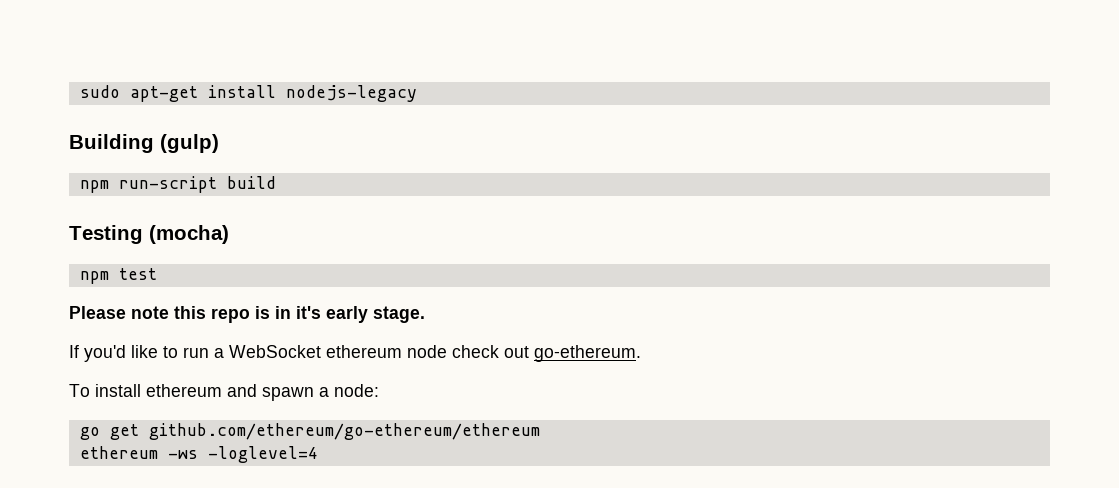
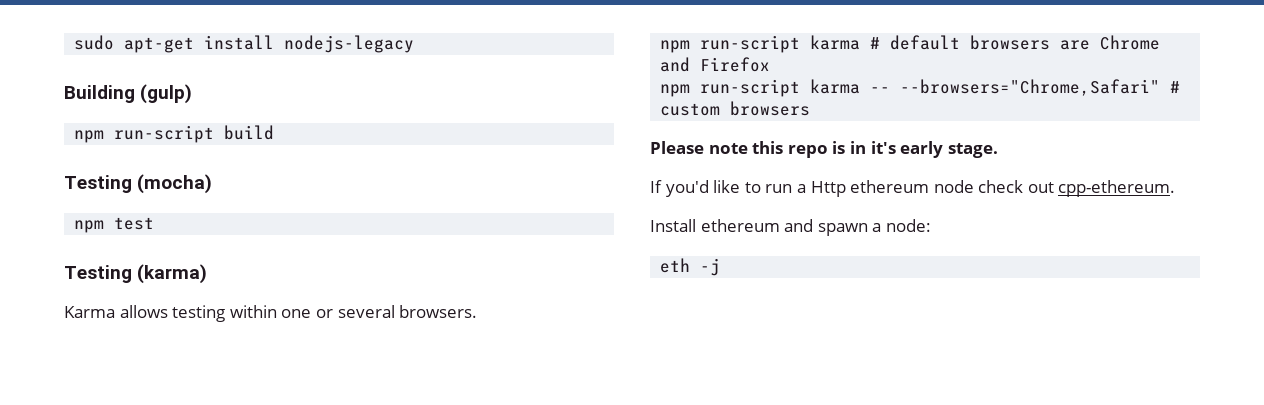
(157, 274) none -> [64,264,208,284] [64,305,478,322] [660,35,1161,53] [660,57,771,72] [660,79,1181,97] [660,101,811,116] // Testing (karma) // Karma allows testing within one or several browsers. // npm run-script karma # default browsers are Chrome and Firefox // npm run-script karma -- --browsers="Chrome,Safari" # custom browsers
[229,345,321,358] WebSocket -> [810,181,846,197] Http
[534,345,641,362] [69,384,141,397] go-ethereum. // To install -> [1058,180,1176,197] [650,219,696,232] cpp-ethereum. // Install
[79,423,540,440] [79,446,318,463] go get github.com/ethereum/go-ethereum/ethereum // ethereum -ws -loglevel=4 -> [660,258,721,276] eth -j

